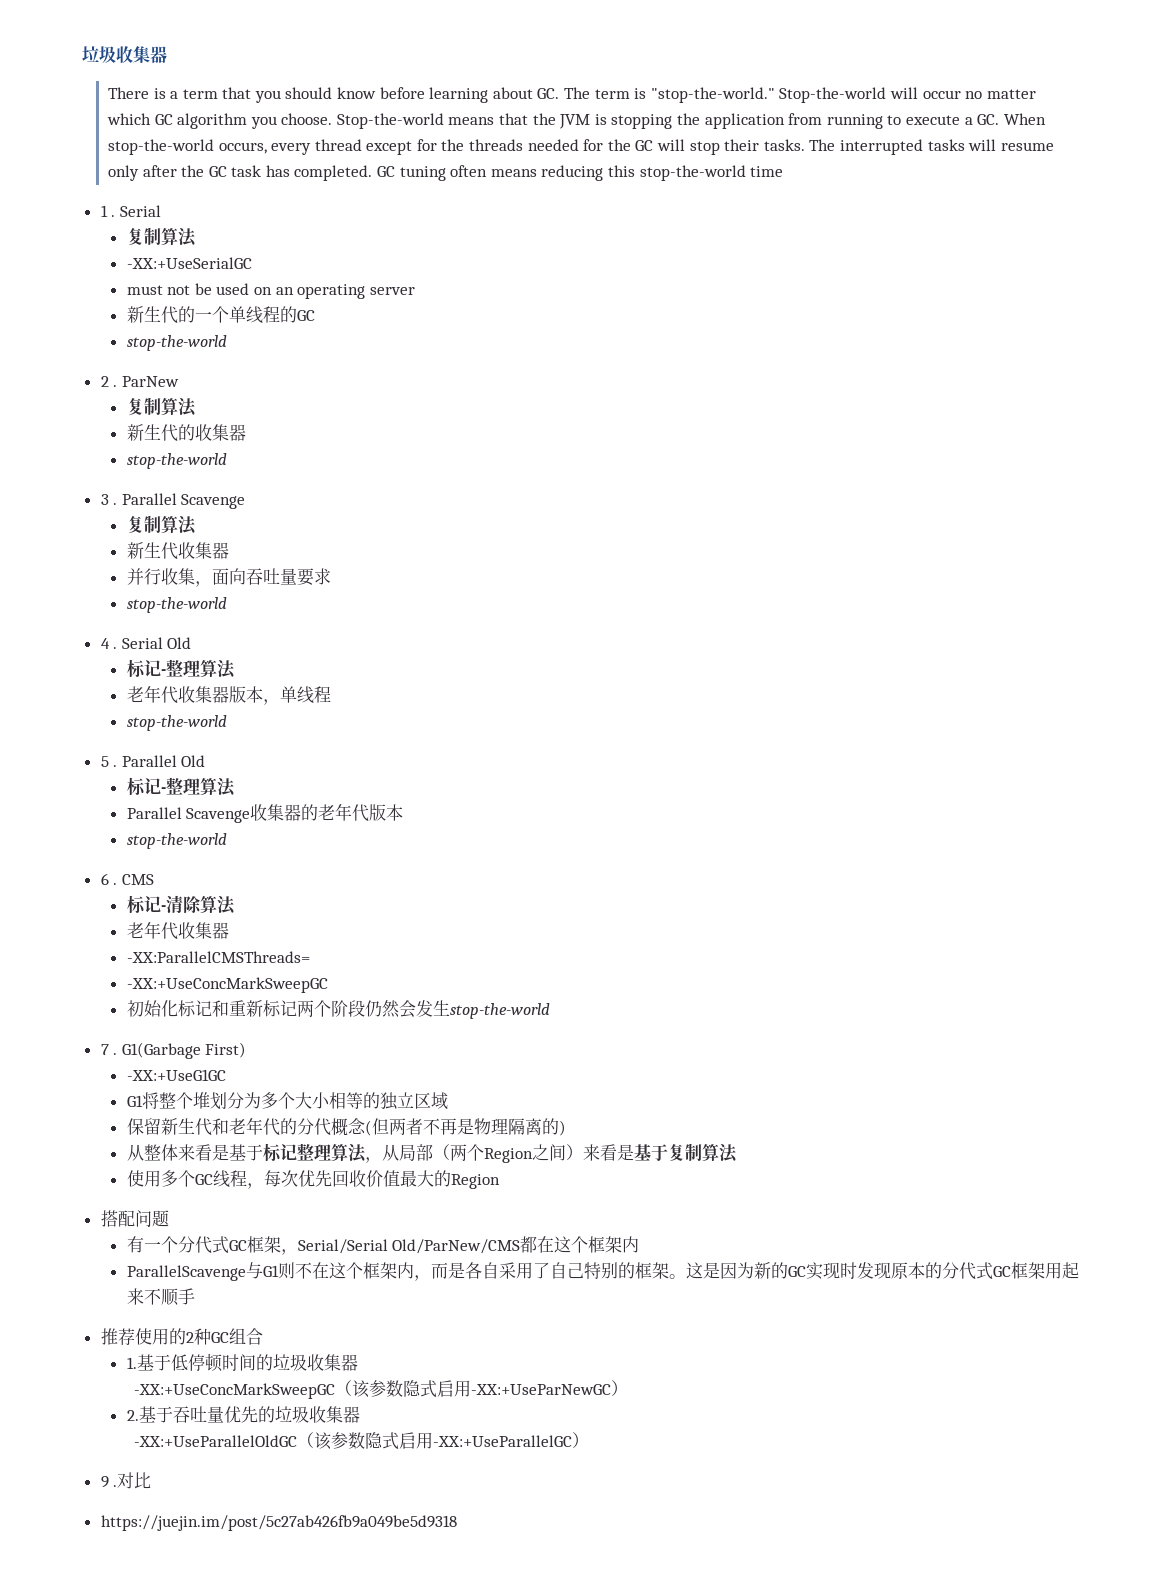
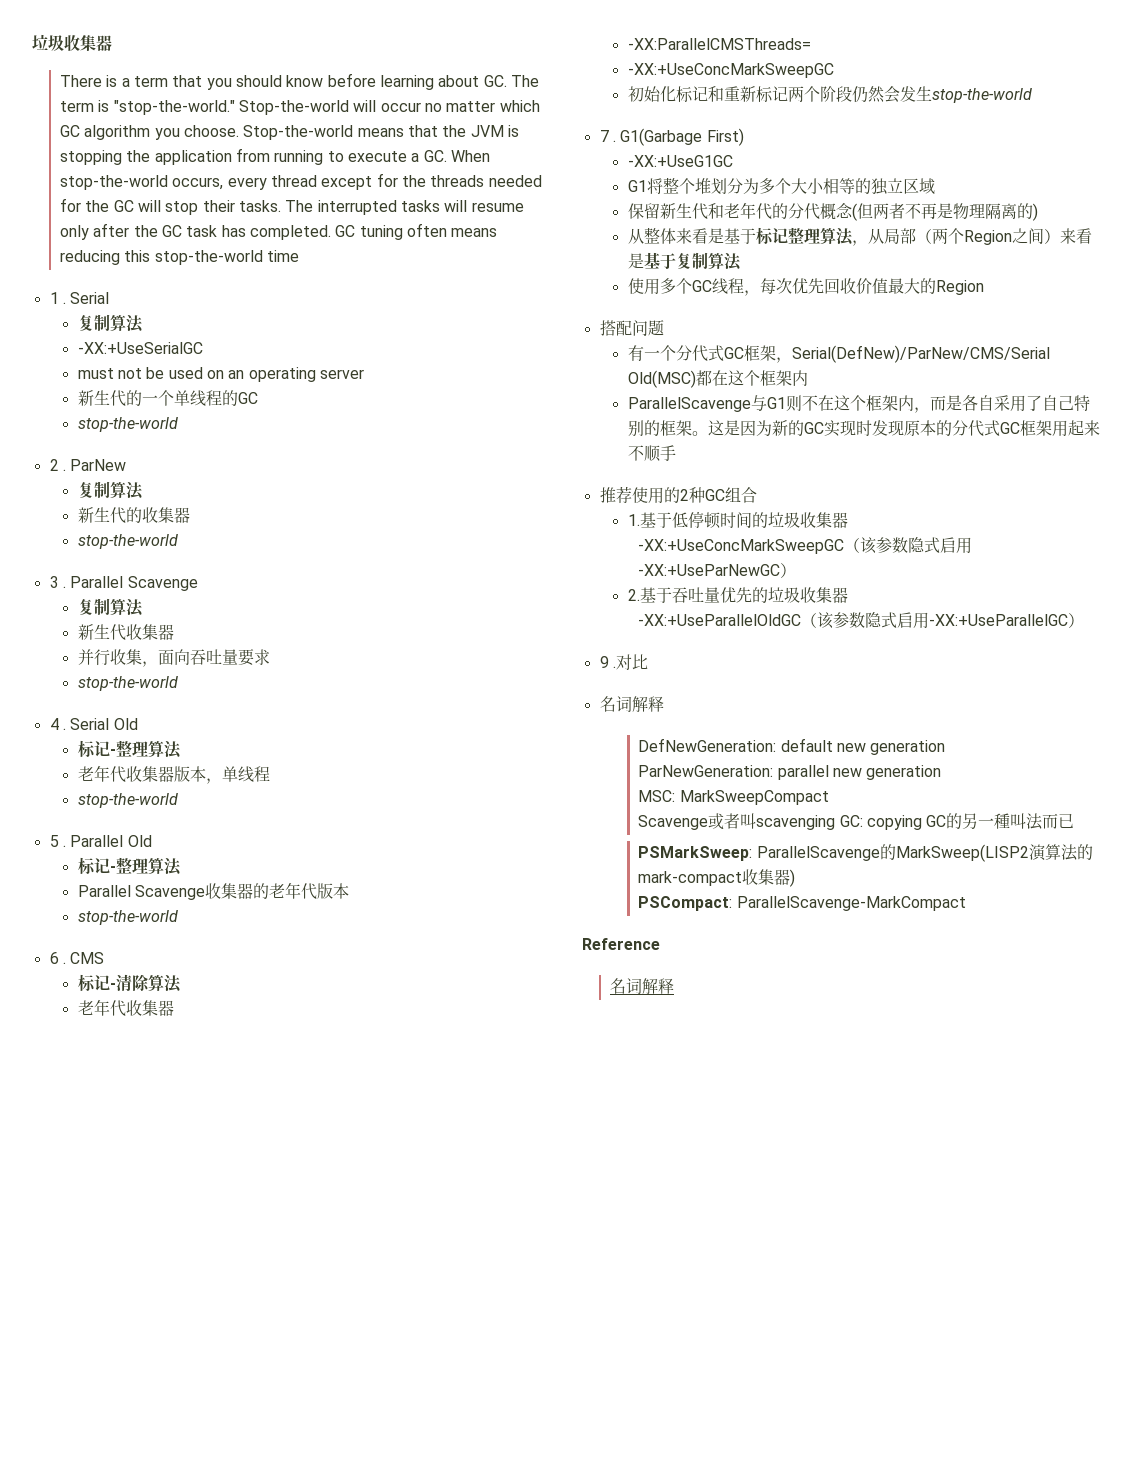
[297,1239,521,1254] Serial/Serial Old/ParNew/CMS -> [791,345,1050,363] [627,370,696,388] Serial(DefNew)/ParNew/CMS/Serial Old(MSC)
[100,1515,457,1531] https://juejin.im/post/5c27ab426fb9a049be5d9318 -> [599,696,664,712] [638,738,946,755] [638,765,942,780] [638,790,829,805] [638,813,1075,830] [638,844,1093,862] [638,869,796,887] [638,896,966,911] [582,938,660,950] [610,978,675,994] 名词解释 // DefNewGeneration: default new generation // ParNewGeneration: parallel new generation // MSC: MarkSweepCompact // Scavenge或者叫scavenging GC: copying GC的另一種叫法而已 // PSMarkSweep: ParallelScavenge的MarkSweep(LISP2演算法的mark-compact收集器) // PSCompact: ParallelScavenge-MarkCompact // Reference // 名词解释

